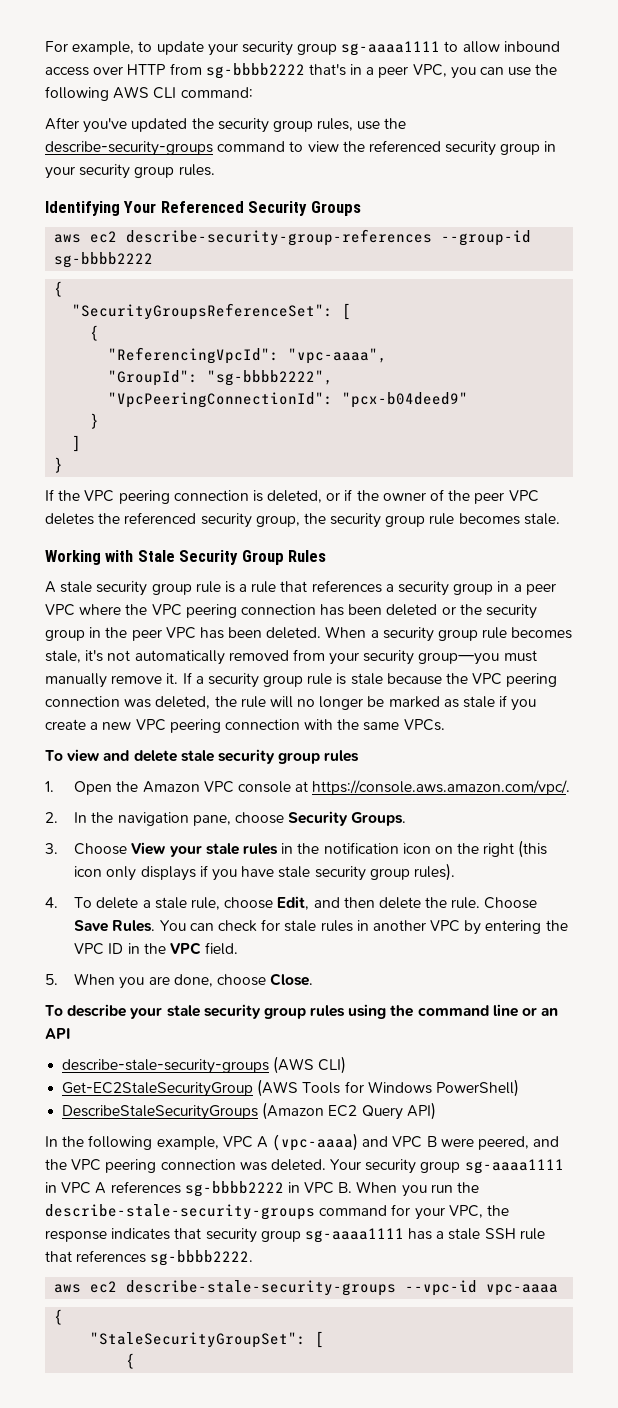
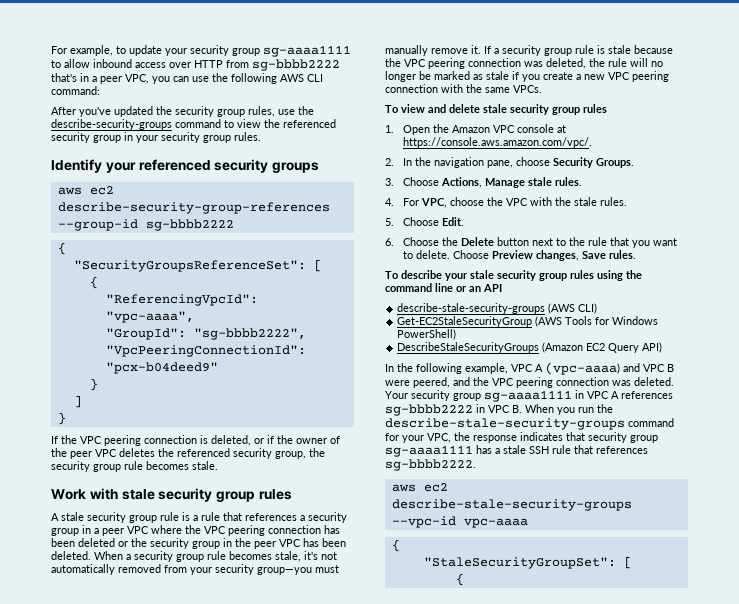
[45,201,361,216] Identifying Your Referenced Security Groups -> [51,159,320,173] Identify your referenced security groups
[45,550,327,565] Working with Stale Security Group Rules -> [51,488,292,502] Work with stale security group rules
[131,840,548,858] [74,863,455,881] [45,896,538,910] [74,919,568,935] [74,942,239,955] [45,973,314,989] View your stale rules in the notification icon on the right (this icon only displays if you have stale security group rules). // 4. To delete a stale rule, choose Edit, and then delete the rule. Choose Save Rules. You can check for stale rules in another VPC by entering the VPC ID in the VPC field. // 5. When you are done, choose Close. -> [440,177,582,188] [385,197,627,208] [385,217,464,226] [385,237,677,248] [402,250,636,261] Actions, Manage stale rules. // 4. For VPC, choose the VPC with the stale rules. // 5. Choose Edit. // 6. Choose the Delete button next to the rule that you want to delete. Choose Preview changes, Save rules.

